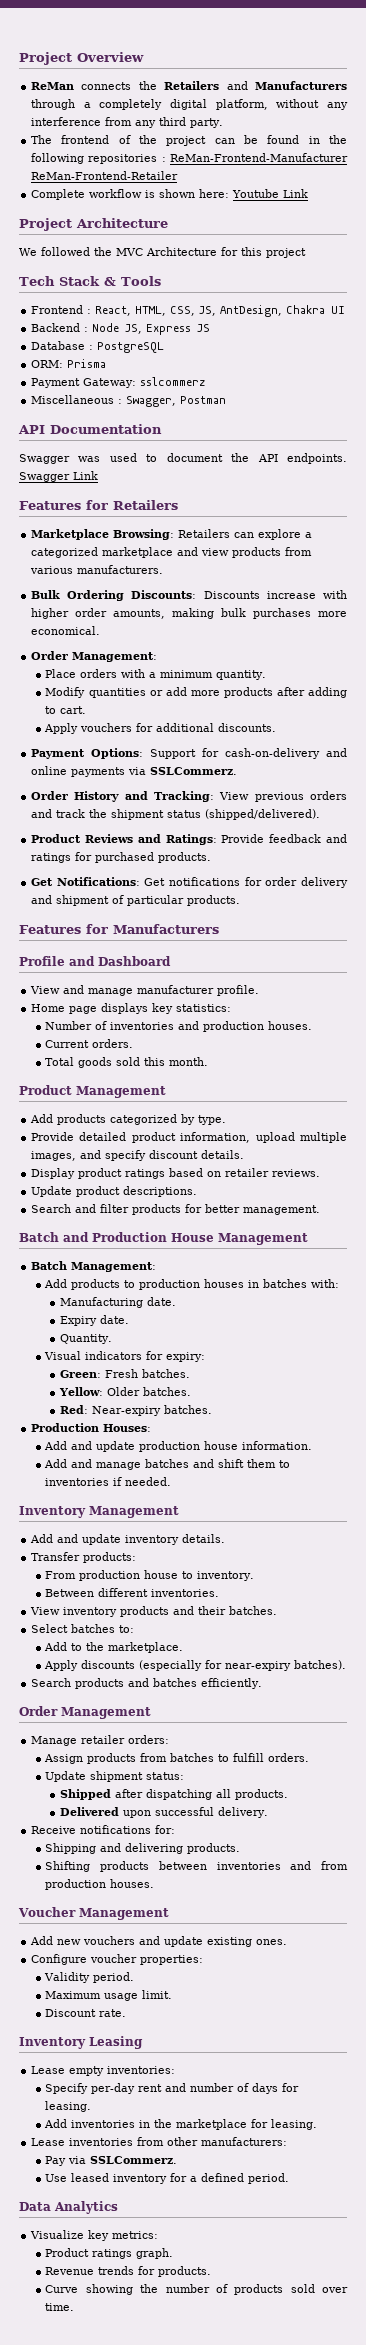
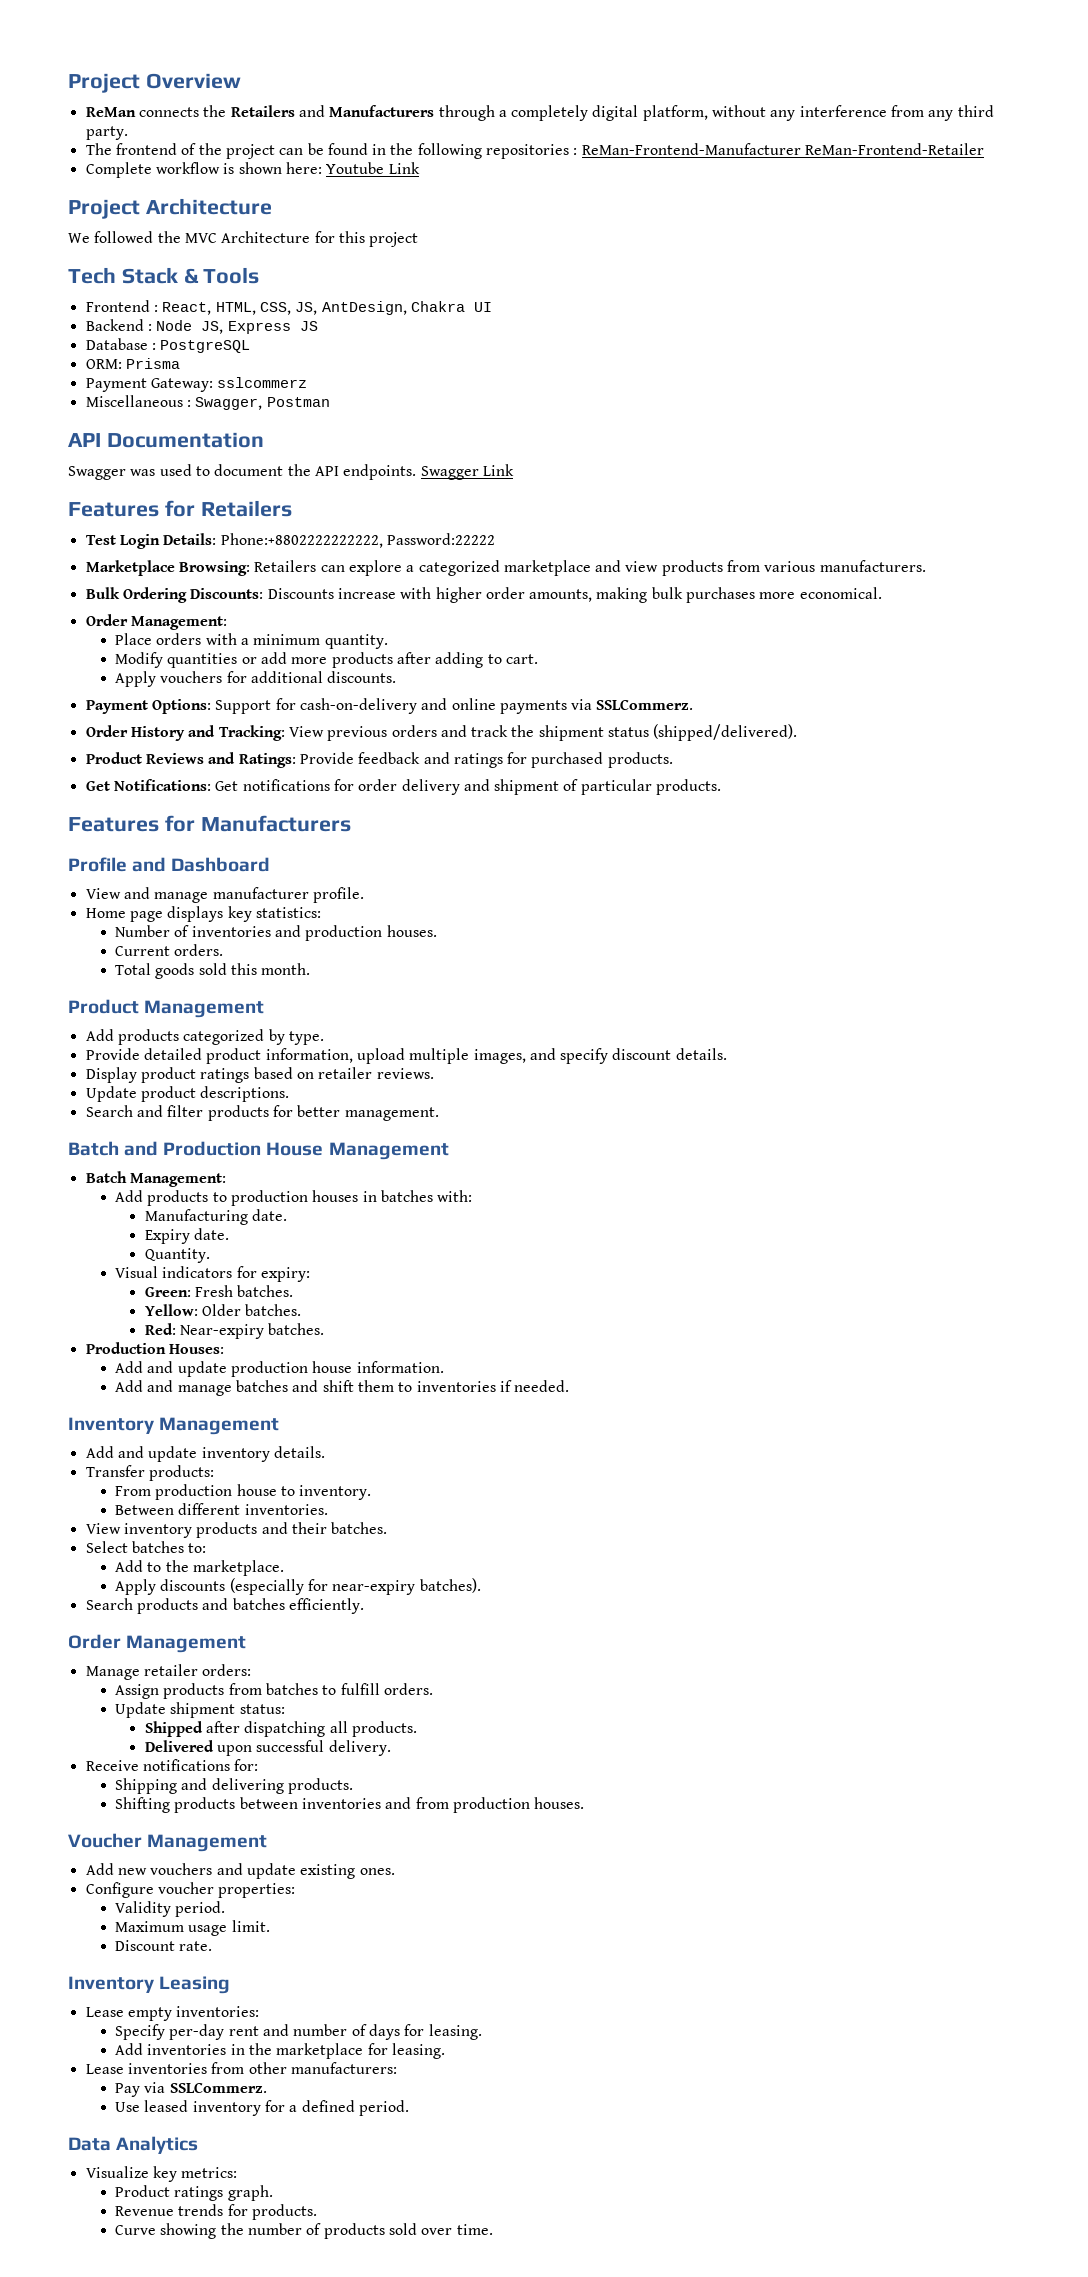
(178, 505) none -> [85,533,495,549] // Test Login Details: Phone:+8802222222222, Password:22222

